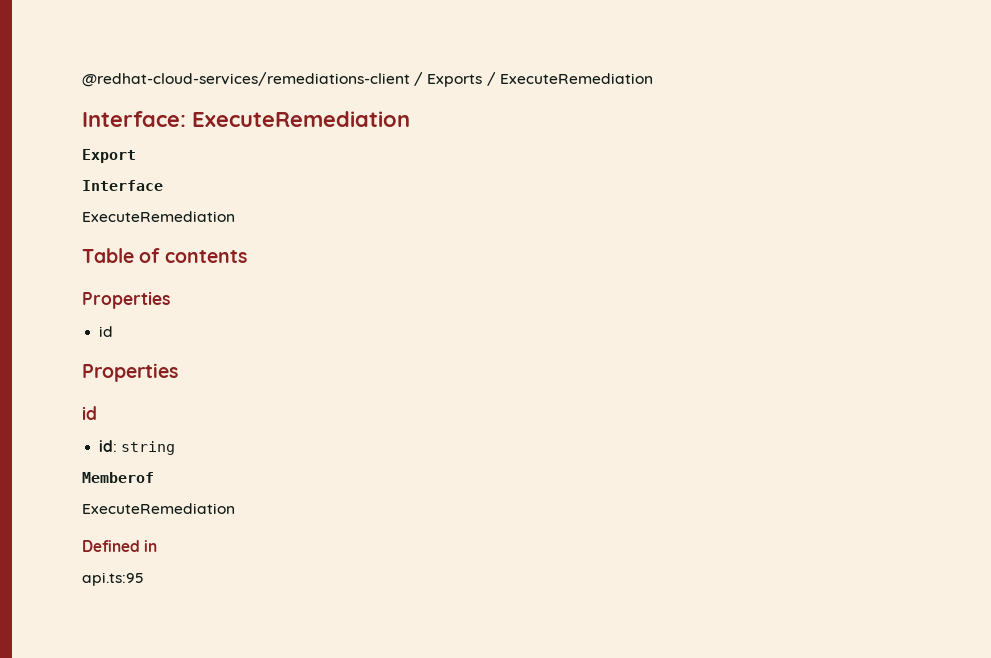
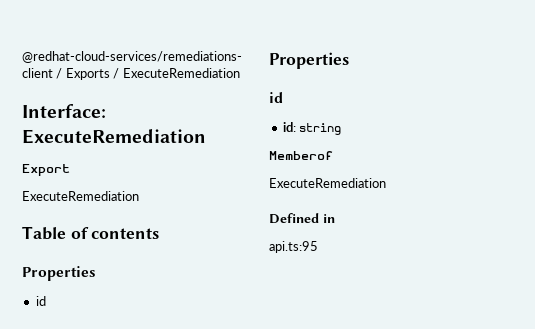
[82,180,163,191] // Interface -> (70, 170) none

